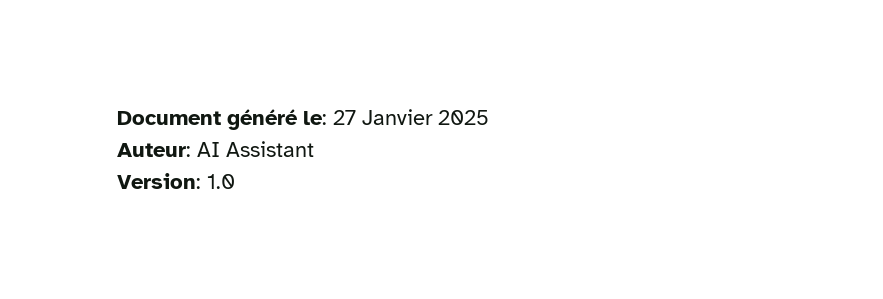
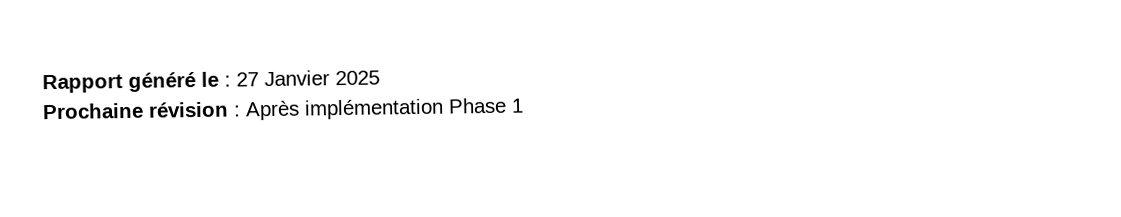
[117,109,327,130] Document généré le: -> [42,71,231,94] Rapport généré le :
[117,141,314,157] [117,173,235,189] Auteur: AI Assistant // Version: 1.0 -> [42,97,524,121] Prochaine révision : Après implémentation Phase 1

